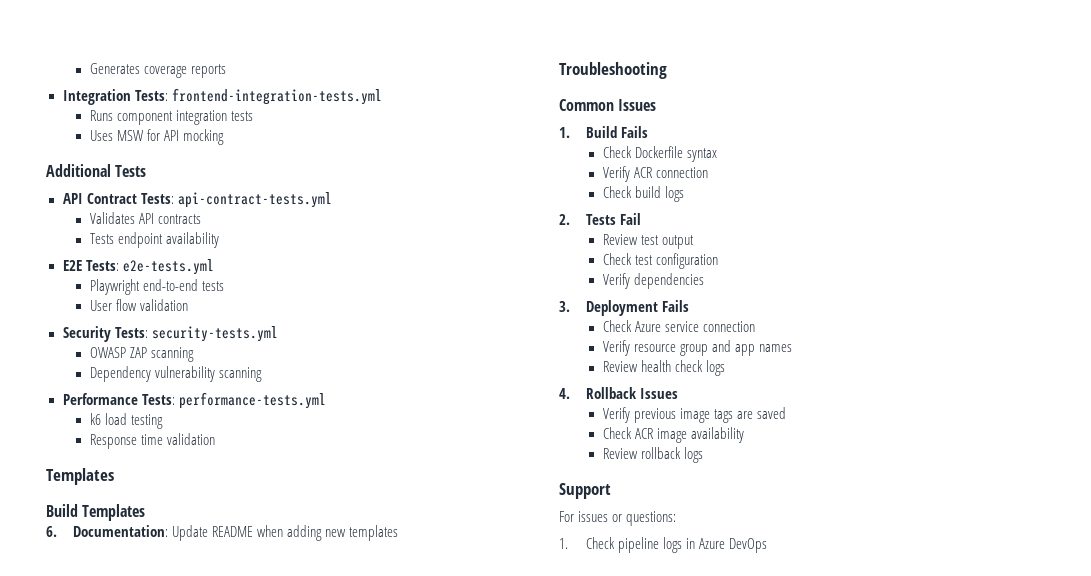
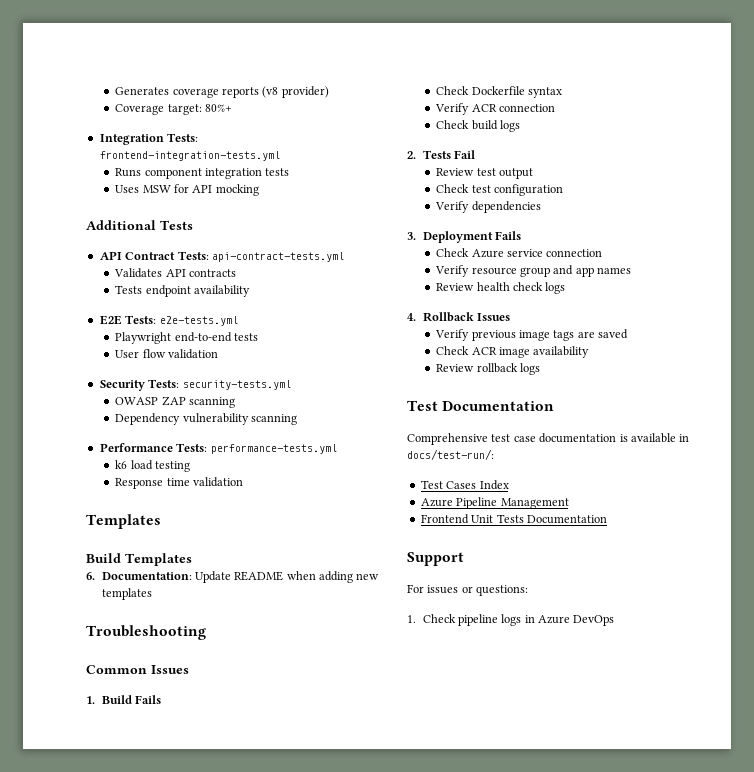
(226, 71) none -> [262,86,329,98] [115,104,233,115] (v8 provider) // Coverage target: 80%+
(703, 455) none -> [407,400,555,411] [407,433,690,445] [407,449,494,460] [420,480,509,490] [420,497,569,509] [420,514,607,524] // Test Documentation // Comprehensive test case documentation is available in docs/test-run/: // Test Cases Index // Azure Pipeline Management // Frontend Unit Tests Documentation

